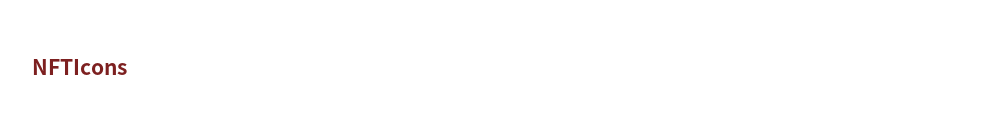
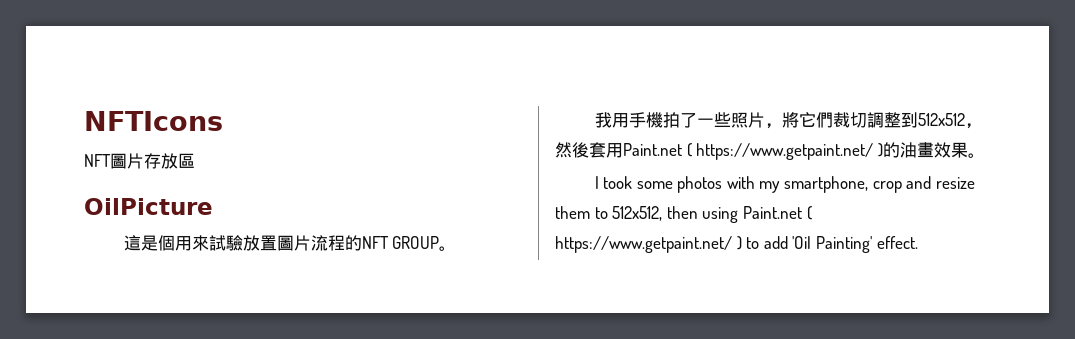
(127, 67) none -> [84,153,195,169] [84,198,213,215] [123,234,457,251] [594,112,982,129] [555,142,985,160] [594,176,975,193] [555,206,812,223] [555,236,918,253] // NFT圖片存放區 // OilPicture // 這是個用來試驗放置圖片流程的NFT GROUP。 // 我用手機拍了一些照片，將它們裁切調整到512x512，然後套用Paint.net ( https://www.getpaint.net/ )的油畫效果。 // I took some photos with my smartphone, crop and resize them to 512x512, then using Paint.net ( https://www.getpaint.net/ ) to add 'Oil Painting' effect.

